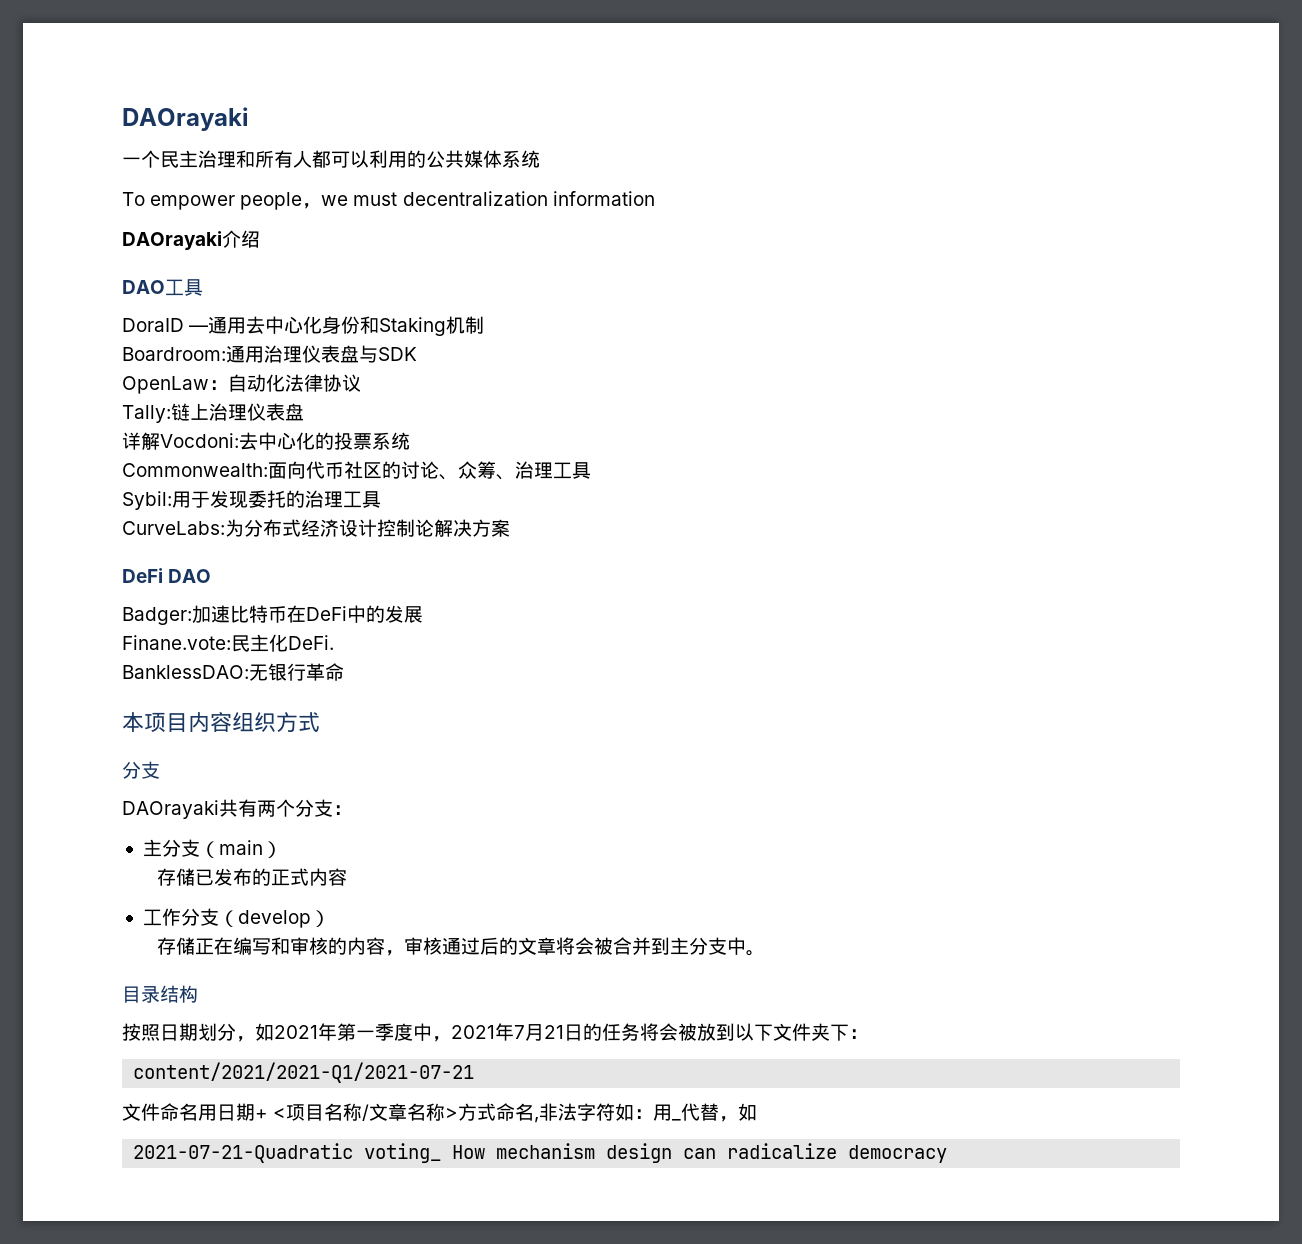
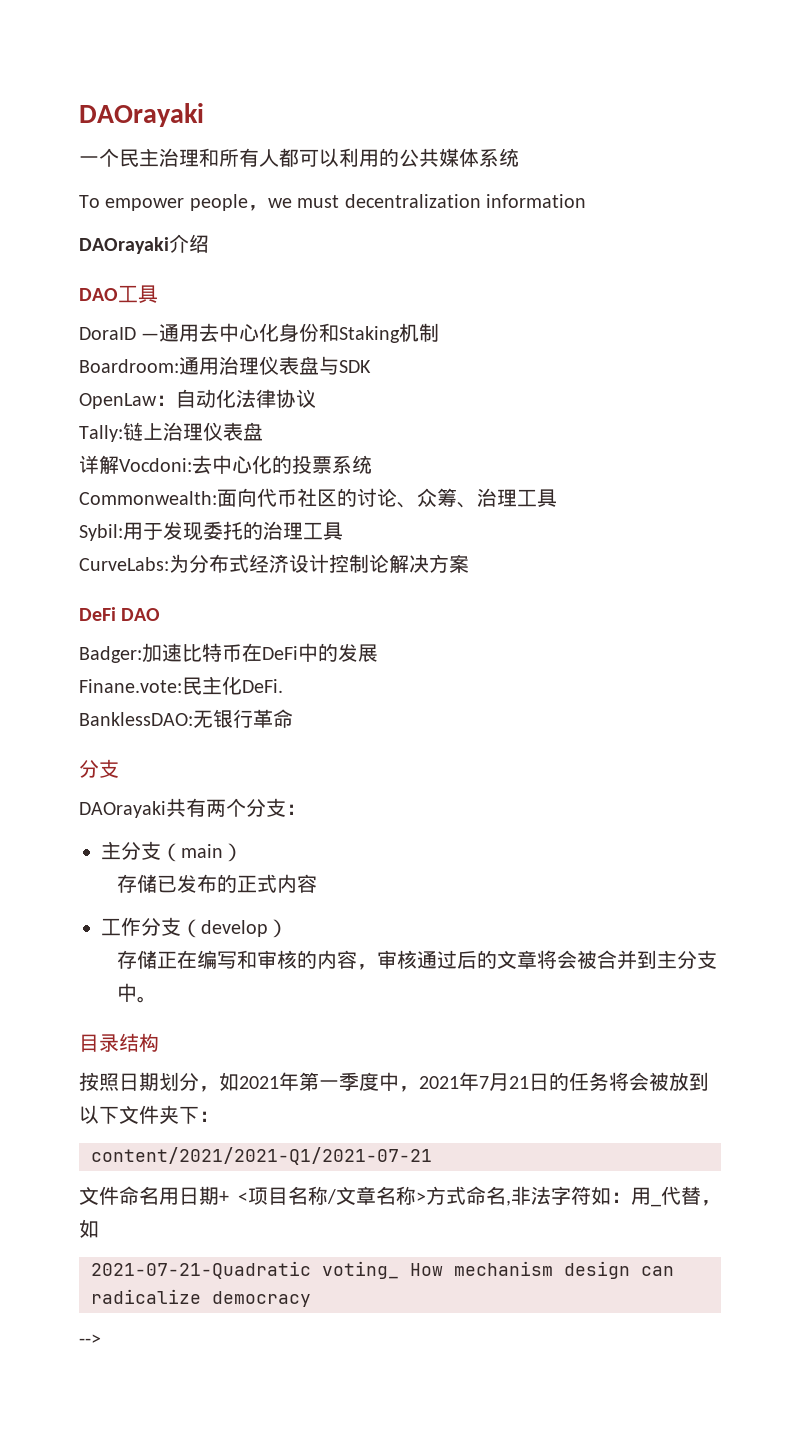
[122,712,320,732] // 本项目内容组织方式 -> (293, 718) none
(948, 1154) none -> [79,1334,101,1345] // -->

